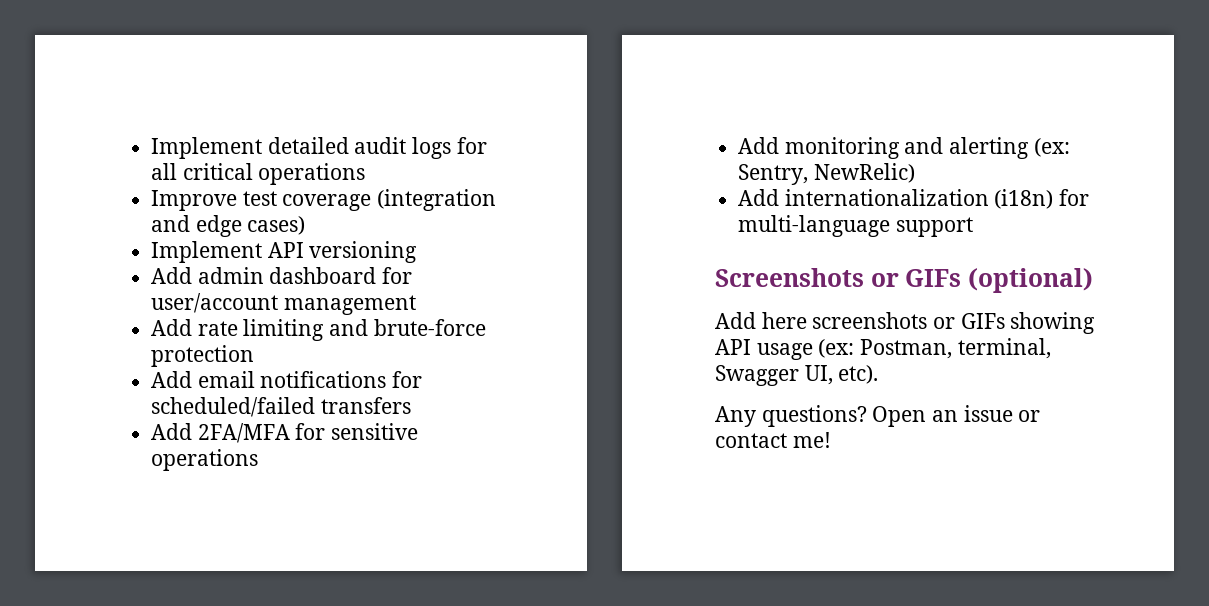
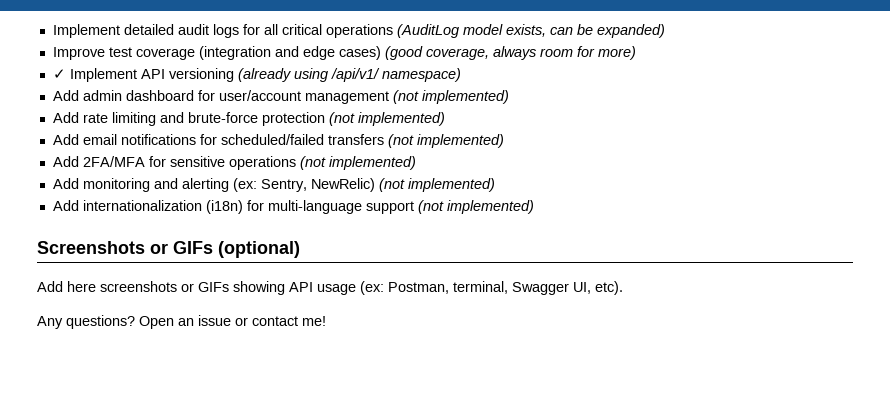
(366, 174) none -> [396,24,665,38] (AuditLog model exists, can be expanded)
(306, 225) // -> [384,46,636,60] [52,69,66,79] (good coverage, always room for more) // ✓
(418, 252) none -> [237,68,461,82] (already using /api/v1/ namespace)
(416, 305) none -> [392,90,509,104] (not implemented)
(255, 356) none -> [328,112,445,126] (not implemented)
(411, 405) none -> [387,134,504,148] (not implemented)
(259, 460) none -> [299,156,416,170] (not implemented)
(915, 173) none -> [378,178,495,192] (not implemented)
(973, 227) none -> [417,200,534,214] (not implemented)

